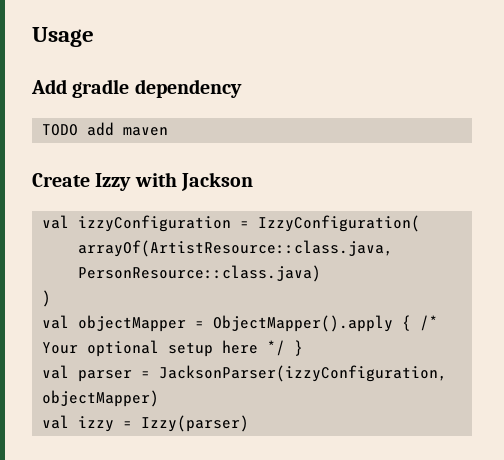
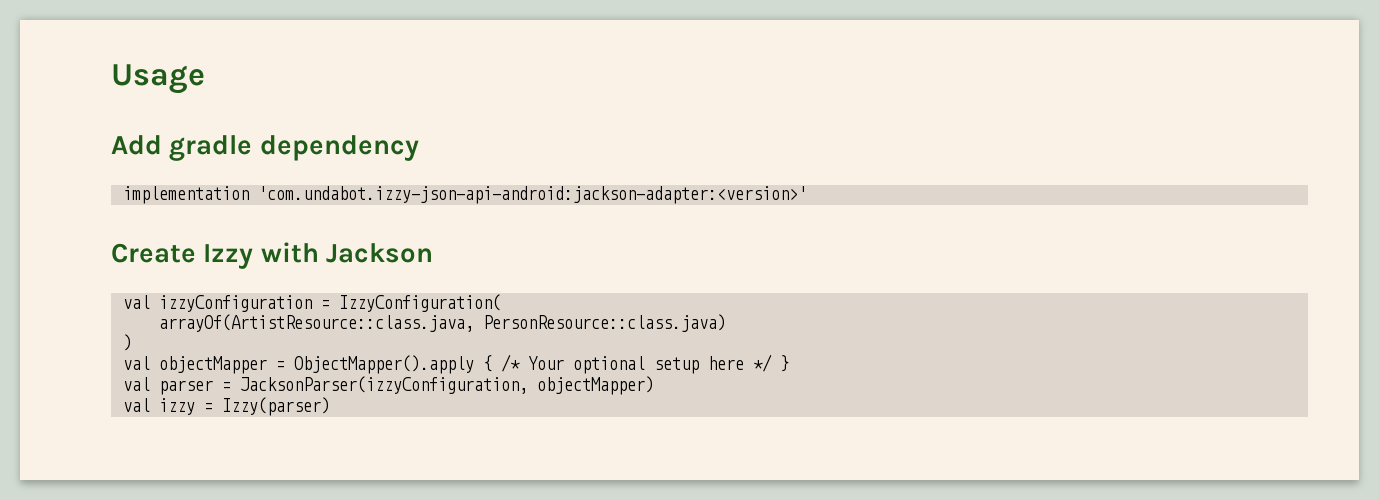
[41,122,168,136] TODO add maven -> [123,186,808,204] implementation 'com.undabot.izzy-json-api-android:jackson-adapter:<version>'

